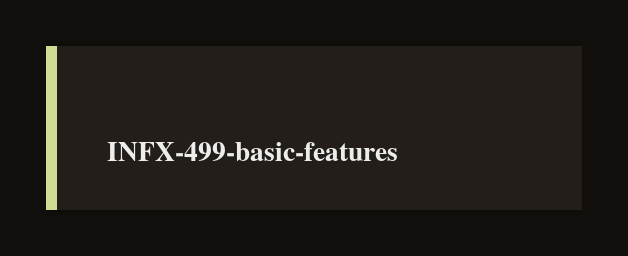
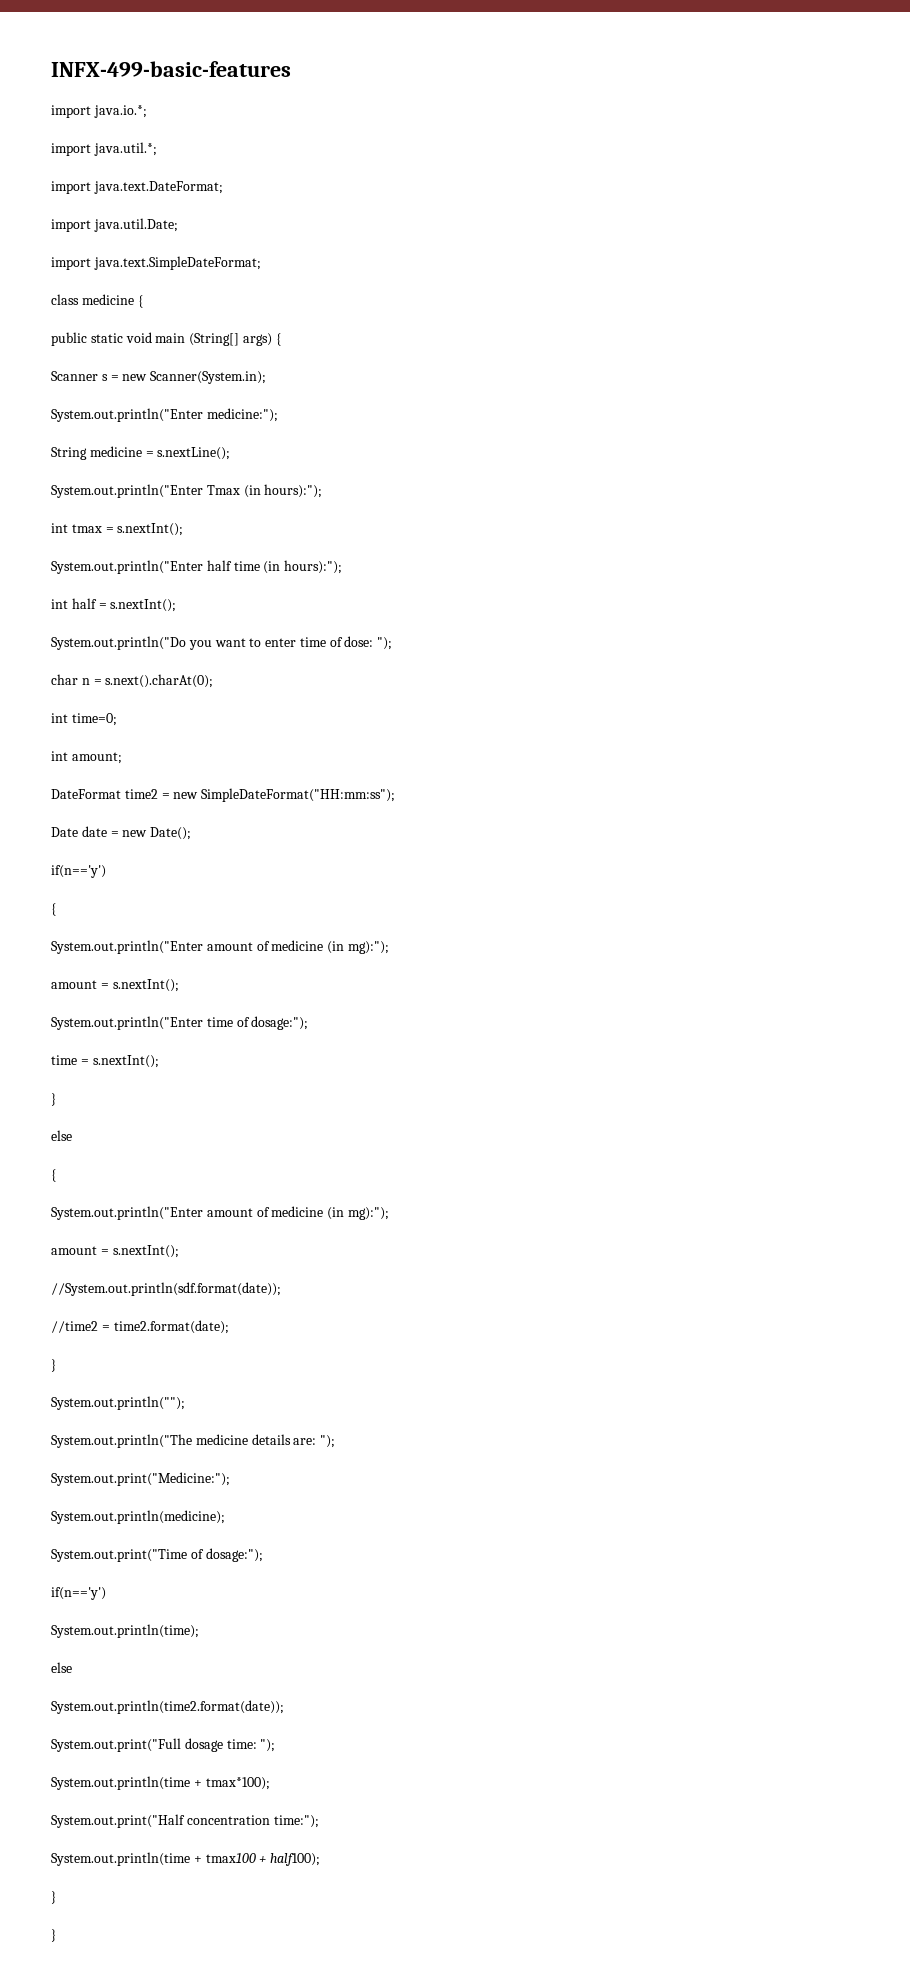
(398, 151) none -> [51,105,147,118] [51,142,157,156] [51,181,223,194] [51,218,178,232] [51,256,261,270] [51,294,143,308] [51,332,281,346] [51,371,267,384] [51,408,278,422] [51,446,231,460] [51,484,323,498] [51,523,184,536] [51,560,343,574] [51,598,177,612] [51,636,393,650] [51,674,214,688] [51,713,117,726] [51,751,122,764] [51,788,396,802] [51,826,192,840] [51,865,106,878] [51,903,56,916] [51,940,389,954] [51,979,179,992] [51,1016,309,1030] [51,1055,159,1068] [51,1093,56,1106] [51,1130,72,1141] [51,1169,56,1182] [51,1206,389,1220] [51,1245,179,1258] [51,1282,281,1296] [51,1320,229,1334] [51,1359,56,1372] [51,1396,185,1410] [51,1434,336,1448] [51,1472,230,1486] [51,1510,225,1524] [51,1548,263,1562] [51,1587,106,1600] [51,1624,199,1638] [51,1662,72,1673] [51,1700,284,1714] [51,1738,276,1752] [51,1776,270,1790] [51,1814,319,1828] [51,1852,321,1866] [51,1891,56,1904] [51,1929,56,1942] // import java.io.*; // import java.util.*; // import java.text.DateFormat; // import java.util.Date; // import java.text.SimpleDateFormat; // class medicine { // public static void main (String[] args) { // Scanner s = new Scanner(System.in); // System.out.println("Enter medicine:"); // String medicine = s.nextLine(); // System.out.println("Enter Tmax (in hours):"); // int tmax = s.nextInt(); // System.out.println("Enter half time (in hours):"); // int half = s.nextInt(); // System.out.println("Do you want to enter time of dose: "); // char n = s.next().charAt(0); // int time=0; // int amount; // DateFormat time2 = new SimpleDateFormat("HH:mm:ss"); // Date date = new Date(); // if(n=='y') // { // System.out.println("Enter amount of medicine (in mg):"); // amount = s.nextInt(); // System.out.println("Enter time of dosage:"); // time = s.nextInt(); // } // else // { // System.out.println("Enter amount of medicine (in mg):"); // amount = s.nextInt(); // //System.out.println(sdf.format(date)); // //time2 = time2.format(date); // } // System.out.println(""); // System.out.println("The medicine details are: "); // System.out.print("Medicine:"); // System.out.println(medicine); // System.out.print("Time of dosage:"); // if(n=='y') // System.out.println(time); // else // System.out.println(time2.format(date)); // System.out.print("Full dosage time: "); // System.out.println(time + tmax*100); // System.out.print("Half concentration time:"); // System.out.println(time + tmax100 + half100); // } // }

